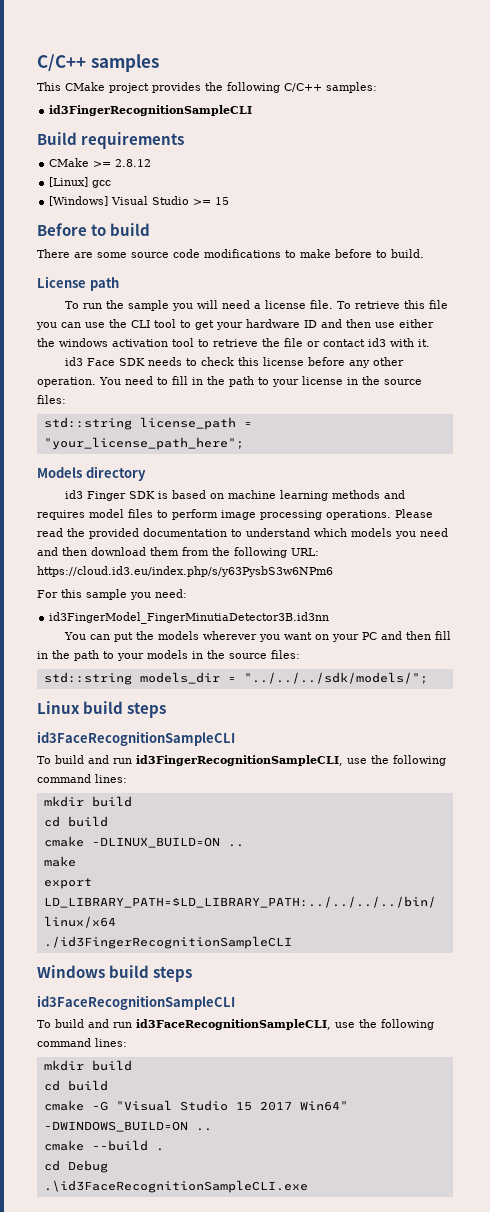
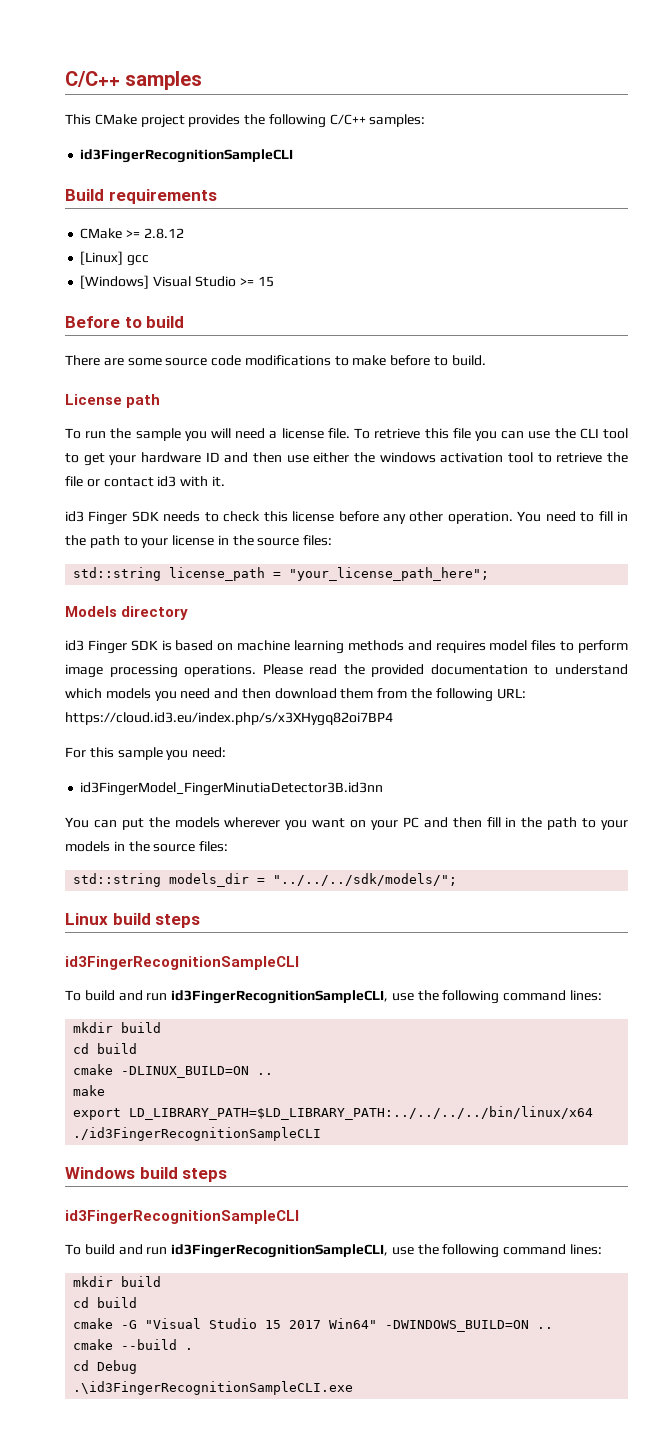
[86,358,115,366] Face -> [88,511,128,525] Finger
[37,566,333,577] https://cloud.id3.eu/index.php/s/y63PysbS3w6NPm6 -> [65,712,393,726] https://cloud.id3.eu/index.php/s/x3XHygq82oi7BP4
[37,731,235,746] id3FaceRecognitionSampleCLI -> [65,956,299,970] id3FingerRecognitionSampleCLI
[37,995,235,1010] [37,1019,331,1030] id3FaceRecognitionSampleCLI // To build and run id3FaceRecognitionSampleCLI, -> [65,1210,299,1224] [65,1244,389,1258] id3FingerRecognitionSampleCLI // To build and run id3FingerRecognitionSampleCLI,
[43,1180,308,1193] .\id3FaceRecognitionSampleCLI.exe -> [73,1381,354,1395] .\id3FingerRecognitionSampleCLI.exe

